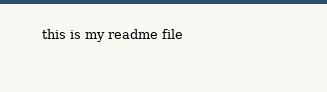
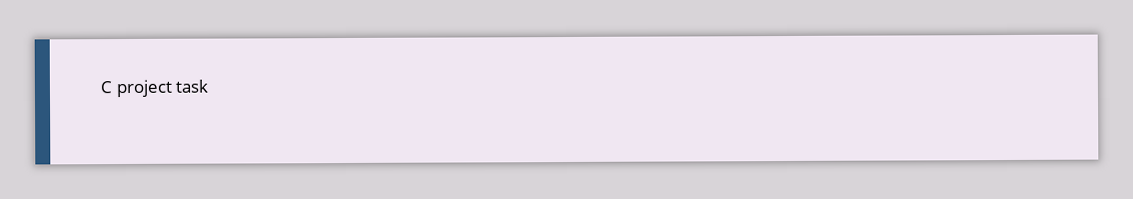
[42,29,183,42] this is my readme file -> [100,79,209,98] C project task

